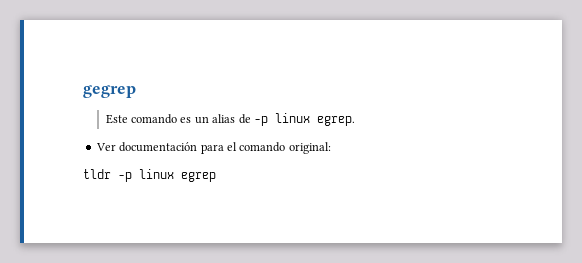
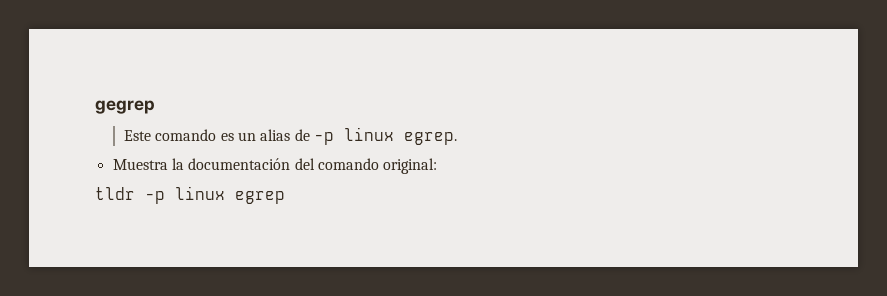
[95,142,237,154] Ver documentación para el -> [112,158,315,170] Muestra la documentación del

